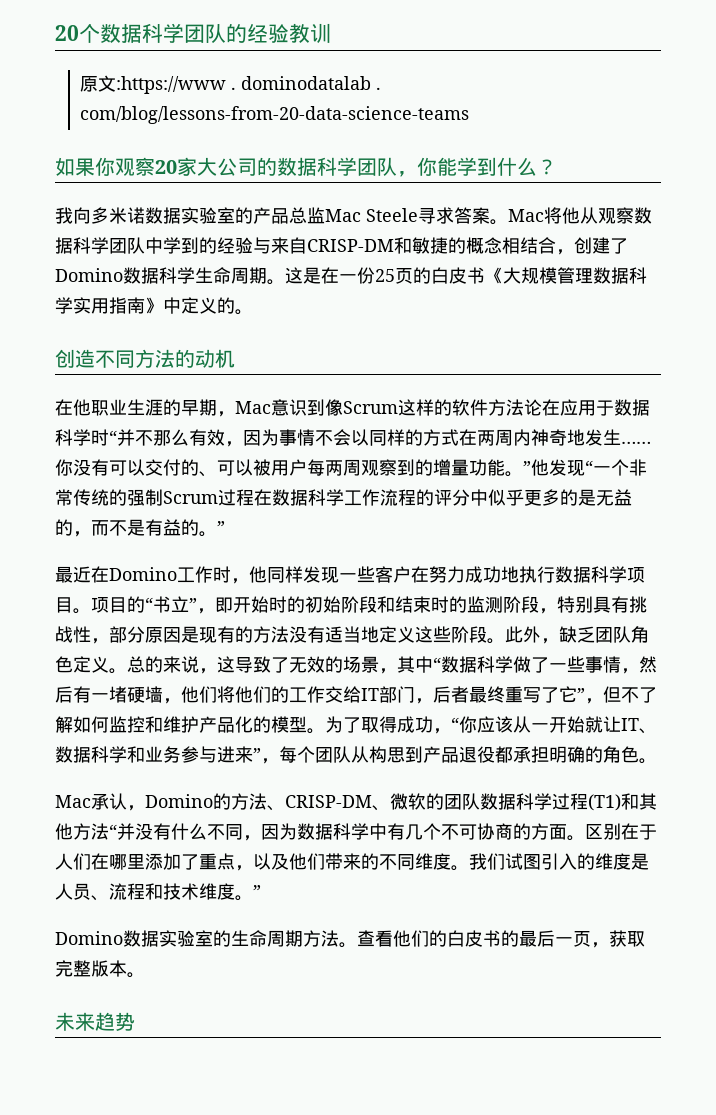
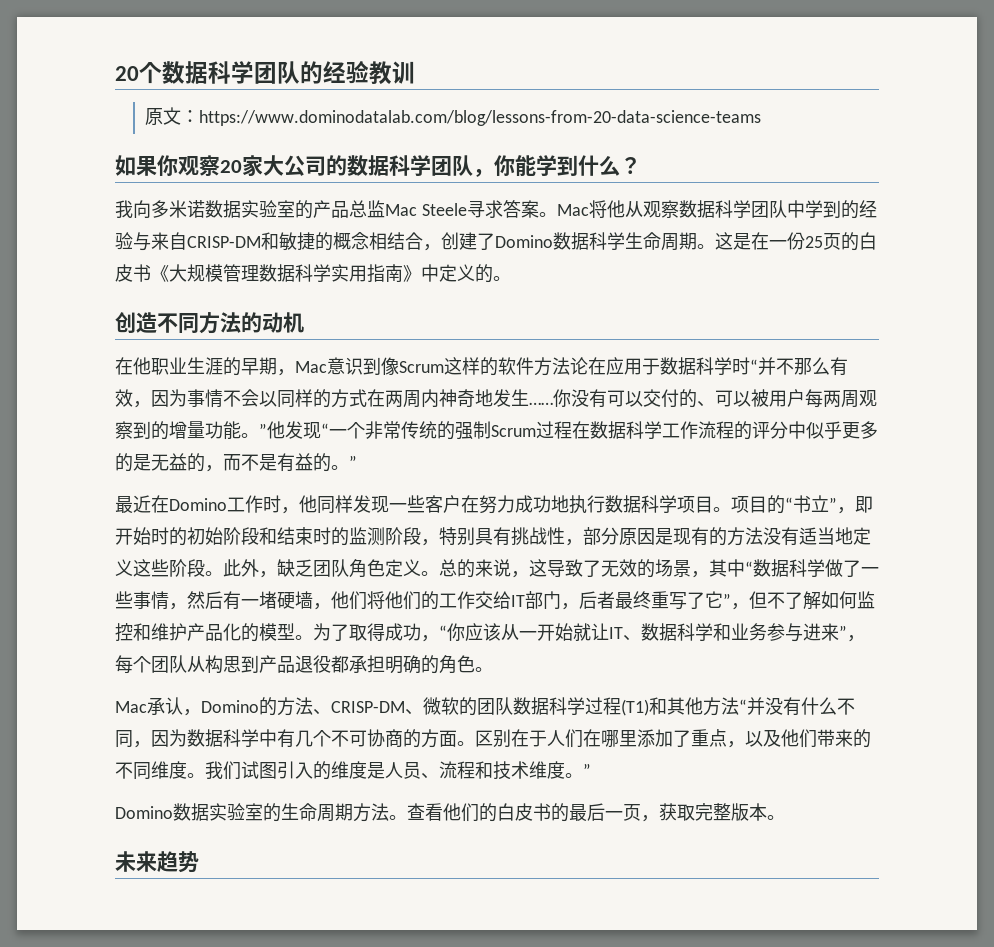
[116,76,382,94] [80,106,470,124] :https://www . dominodatalab . com/blog/lessons-from-20-data-science-teams -> [181,110,762,126] ：https://www.dominodatalab.com/blog/lessons-from-20-data-science-teams

